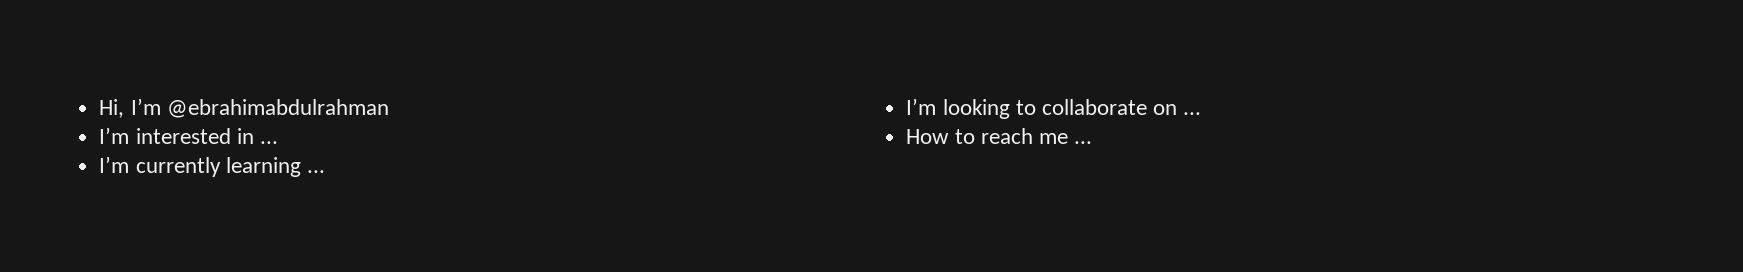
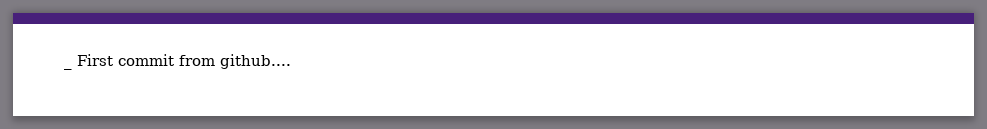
[99,98,389,118] [99,127,278,144] [99,156,325,177] [906,98,1202,119] [906,128,1093,144] Hi, I’m @ebrahimabdulrahman // I’m interested in ... // I’m currently learning ... // I’m looking to collaborate on ... // How to reach me ... -> [64,66,72,70] [77,54,291,69] _ First commit from github....

